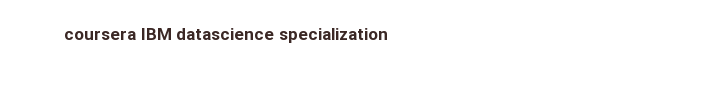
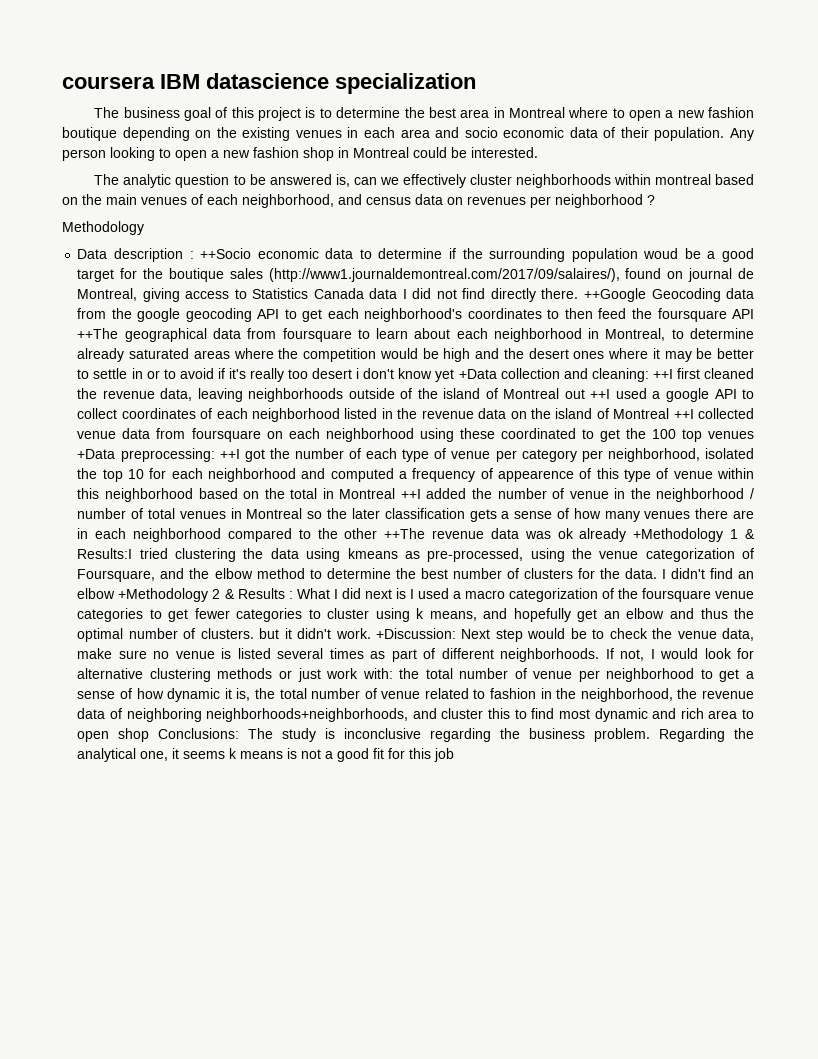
(388, 35) none -> [94,107,754,121] [62,127,754,141] [62,147,538,161] [94,174,754,188] [62,194,655,208] [62,221,144,235] [77,248,755,262] [77,268,754,282] [77,288,754,302] [77,308,754,322] [77,328,754,342] [77,348,755,362] [77,368,755,382] [77,388,754,402] [77,408,755,422] [77,428,754,442] [77,448,755,462] [77,468,755,482] [77,488,755,502] [77,508,755,522] [77,528,755,542] [77,548,754,562] [77,568,754,582] [77,588,754,602] [77,608,754,622] [77,628,755,642] [77,648,754,662] [77,668,755,682] [77,688,755,702] [77,708,755,722] [77,728,755,742] [77,748,455,762] // The business goal of this project is to determine the best area in Montreal where to open a new fashion boutique depending on the existing venues in each area and socio economic data of their population. Any person looking to open a new fashion shop in Montreal could be interested. // The analytic question to be answered is, can we effectively cluster neighborhoods within montreal based on the main venues of each neighborhood, and census data on revenues per neighborhood ? // Methodology // Data description : ++Socio economic data to determine if the surrounding population woud be a good target for the boutique sales (http://www1.journaldemontreal.com/2017/09/salaires/), found on journal de Montreal, giving access to Statistics Canada data I did not find directly there. ++Google Geocoding data from the google geocoding API to get each neighborhood's coordinates to then feed the foursquare API ++The geographical data from foursquare to learn about each neighborhood in Montreal, to determine already saturated areas where the competition would be high and the desert ones where it may be better to settle in or to avoid if it's really too desert i don't know yet +Data collection and cleaning: ++I first cleaned the revenue data, leaving neighborhoods outside of the island of Montreal out ++I used a google API to collect coordinates of each neighborhood listed in the revenue data on the island of Montreal ++I collected venue data from foursquare on each neighborhood using these coordinated to get the 100 top venues +Data preprocessing: ++I got the number of each type of venue per category per neighborhood, isolated the top 10 for each neighborhood and computed a frequency of appearence of this type of venue within this neighborhood based on the total in Montreal ++I added the number of venue in the neighborhood / number of total venues in Montreal so the later classification gets a sense of how many venues there are in each neighborhood compared to the other ++The revenue data was ok already +Methodology 1 & Results:I tried clustering the data using kmeans as pre-processed, using the venue categorization of Foursquare, and the elbow method to determine the best number of clusters for the data. I didn't find an elbow +Methodology 2 & Results : What I did next is I used a macro categorization of the foursquare venue categories to get fewer categories to cluster using k means, and hopefully get an elbow and thus the optimal number of clusters. but it didn't work. +Discussion: Next step would be to check the venue data, make sure no venue is listed several times as part of different neighborhoods. If not, I would look for alternative clustering methods or just work with: the total number of venue per neighborhood to get a sense of how dynamic it is, the total number of venue related to fashion in the neighborhood, the revenue data of neighboring neighborhoods+neighborhoods, and cluster this to find most dynamic and rich area to open shop Conclusions: The study is inconclusive regarding the business problem. Regarding the analytical one, it seems k means is not a good fit for this job

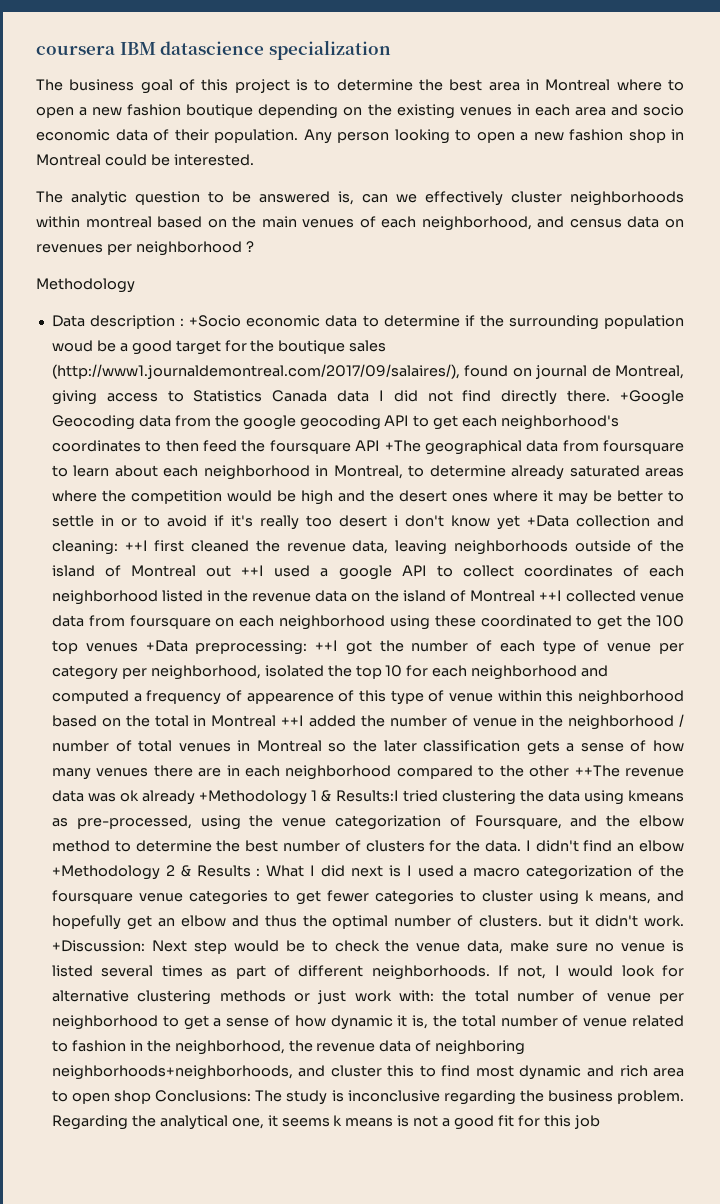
[200,248,252,259] ++Socio -> [189,315,242,327] +Socio
[583,288,646,302] ++Google -> [619,390,684,405] +Google
[77,328,119,339] ++The -> [384,440,421,452] +The

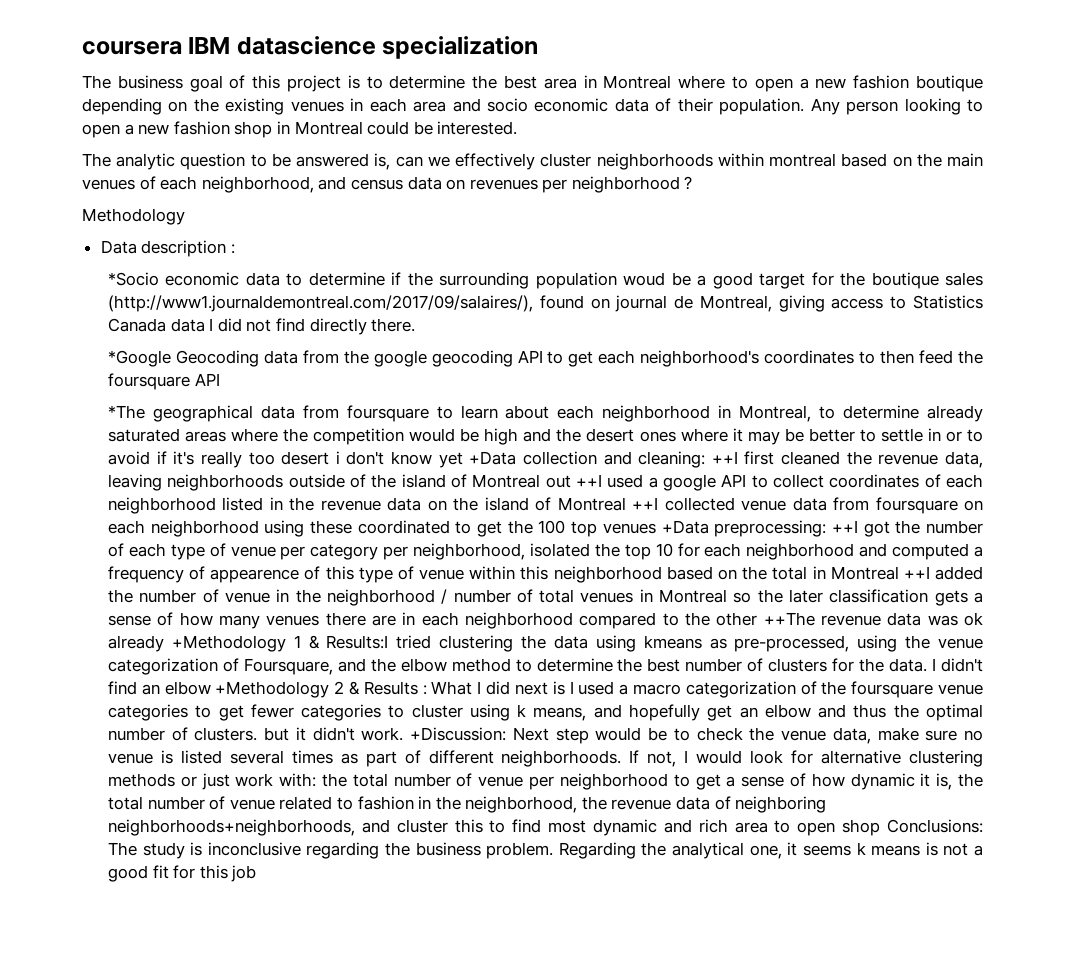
[189,315,242,327] +Socio -> [107,272,159,286] // *Socio
[619,390,684,405] +Google -> [107,350,171,367] // *Google
[384,440,421,452] +The -> [107,405,145,419] // *The

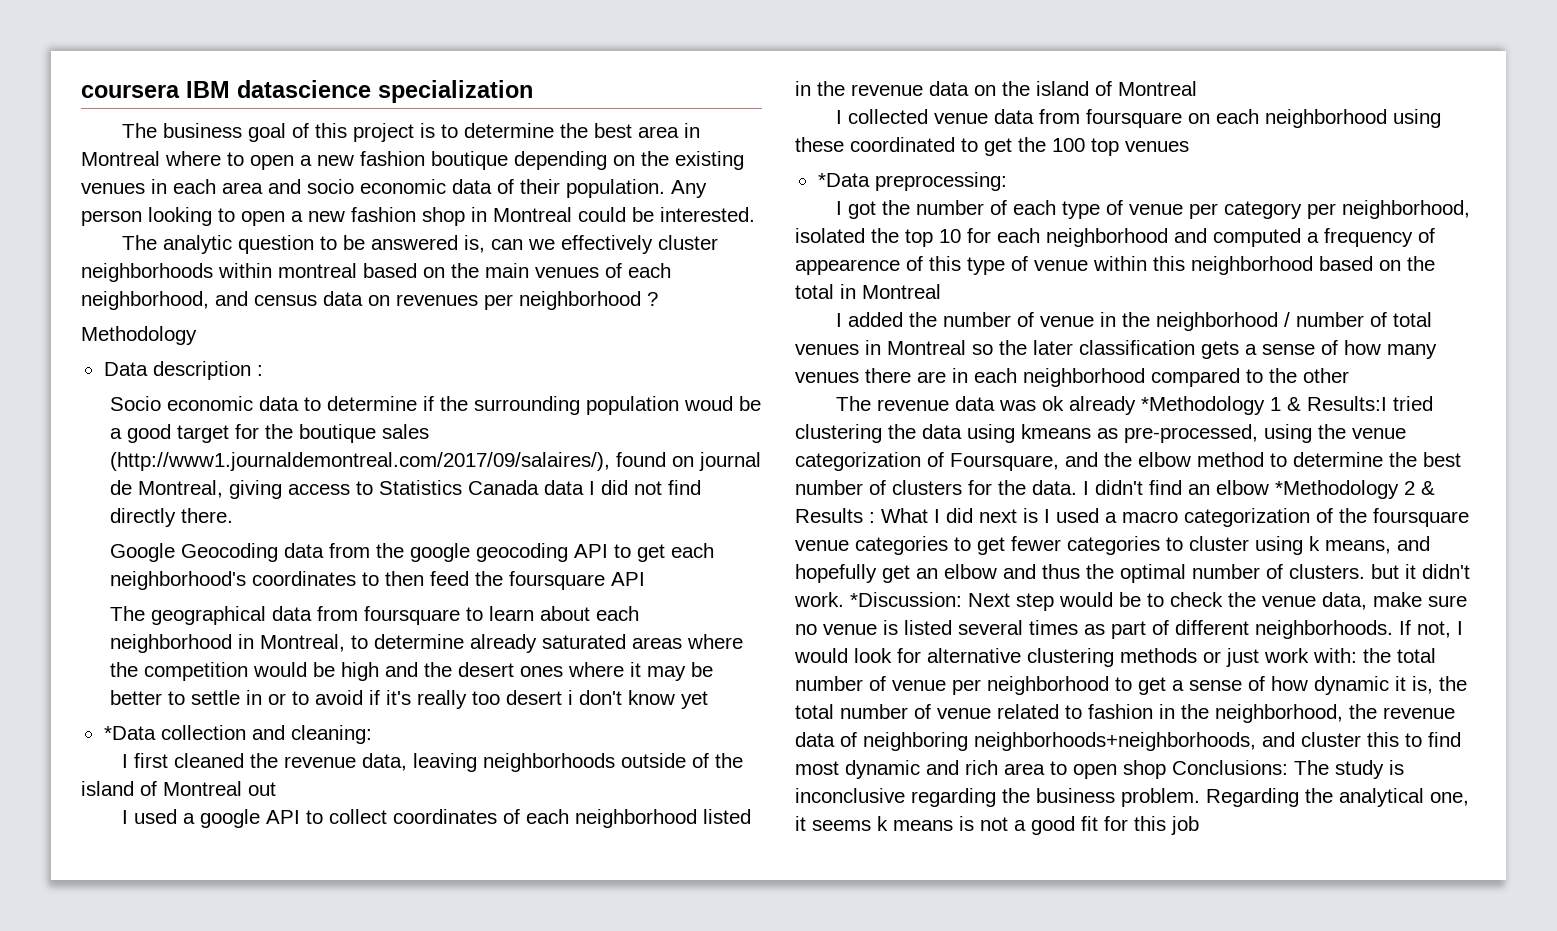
[107,272,159,286] *Socio -> [110,396,162,411] Socio
[107,350,171,367] *Google -> [110,543,176,562] Google
[107,405,145,419] *The -> [110,606,146,621] The
[469,451,517,465] +Data -> [103,726,156,740] // *Data
[711,451,738,464] ++I -> [121,754,128,768] // I
[575,474,602,487] ++I -> [121,810,128,824] // I
[632,497,659,510] ++I -> [835,110,842,124] // I
[661,520,709,534] +Data -> [817,173,870,187] // *Data
[831,520,858,533] ++I -> [835,201,842,215] // I
[903,566,930,579] ++I -> [835,313,842,327] // I
[763,612,815,626] ++The -> [835,396,871,411] // The
[171,635,286,652] +Methodology -> [1140,396,1265,415] *Methodology
[215,681,330,698] +Methodology -> [1275,480,1399,499] *Methodology
[410,727,507,741] +Discussion: -> [850,592,962,607] *Discussion:

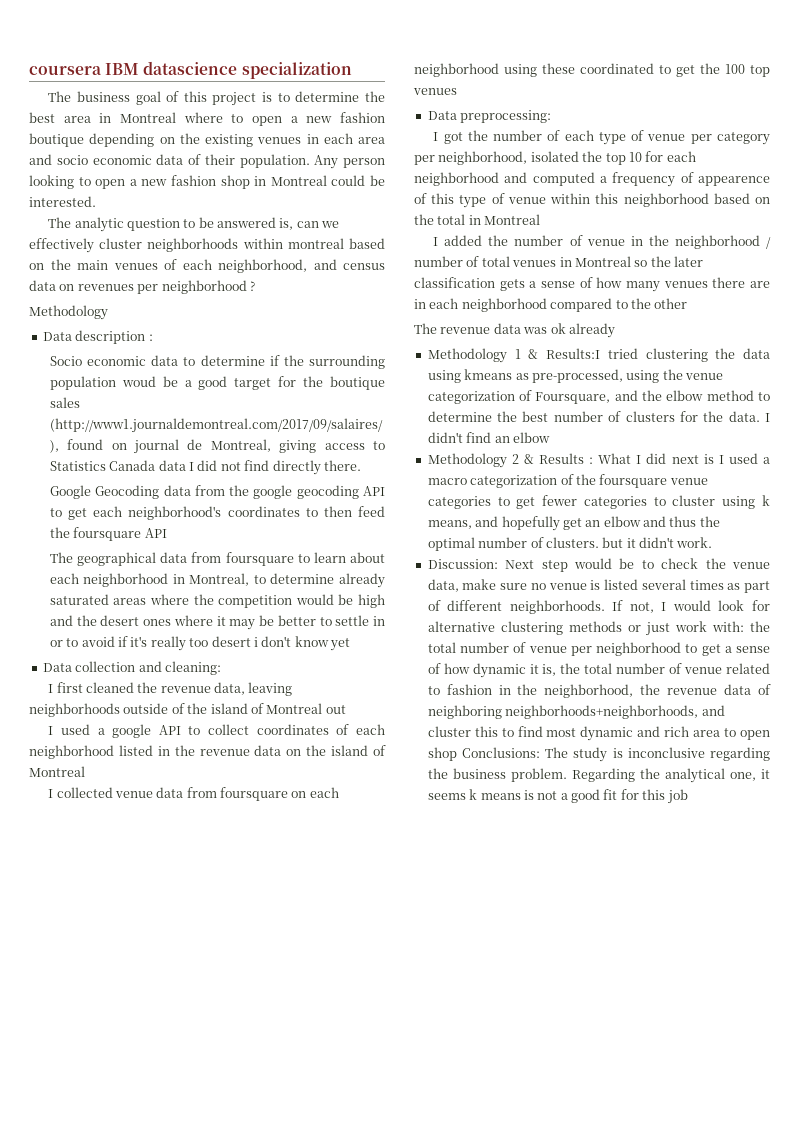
[103,726,156,740] *Data -> [42,663,72,672] Data
[817,173,870,187] *Data -> [427,111,457,120] Data
[1140,396,1265,415] *Methodology -> [427,348,507,363] // Methodology
[1275,480,1399,499] *Methodology -> [427,453,507,468] // Methodology
[850,592,962,607] *Discussion: -> [427,559,498,569] // Discussion:

